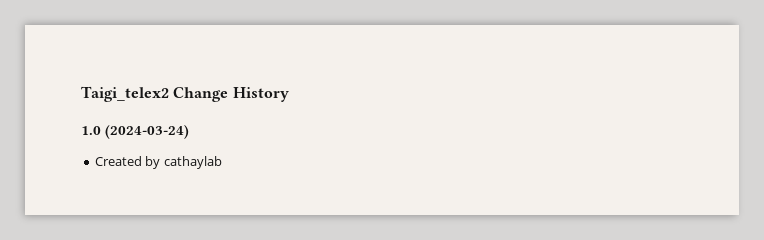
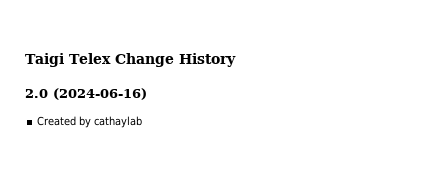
[81,86,169,102] Taigi_telex2 -> [25,53,111,67] Taigi Telex
[81,125,190,139] 1.0 (2024-03-24) -> [25,88,147,100] 2.0 (2024-06-16)

